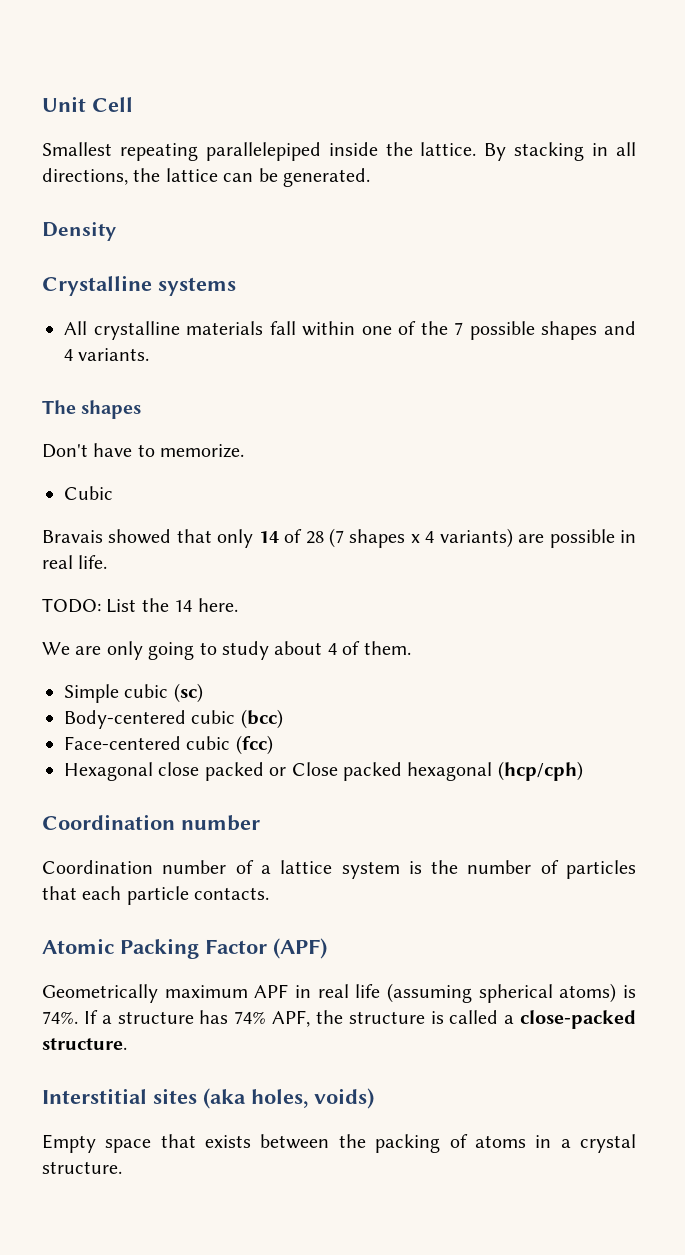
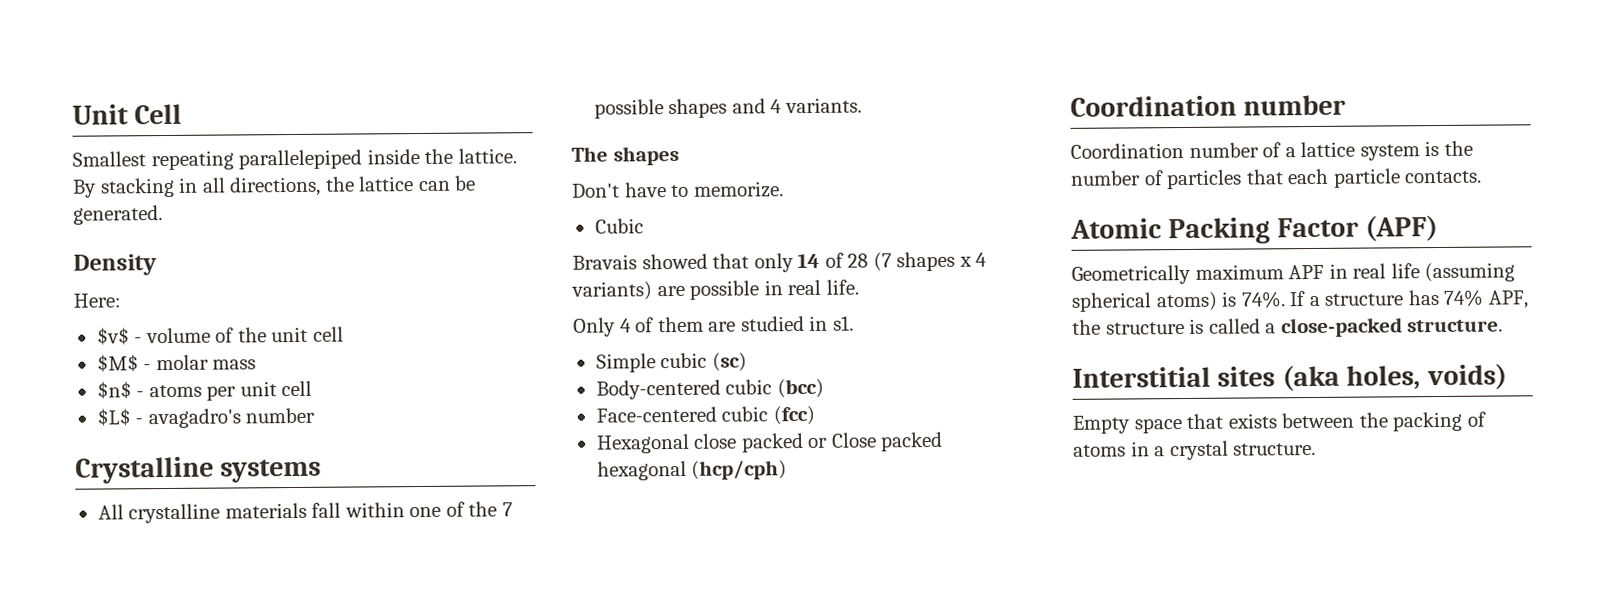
(116, 231) none -> [73,293,121,308] [96,326,344,345] [96,354,257,372] [96,380,313,401] [96,407,316,429] // Here: // $v$ - volume of the unit cell // $M$ - molar mass // $n$ - atoms per unit cell // $L$ - avagadro's number
[42,598,238,613] [42,641,411,660] TODO: List the 14 here. // We are only going to study about 4 of them. -> [573,315,854,337] Only 4 of them are studied in s1.

